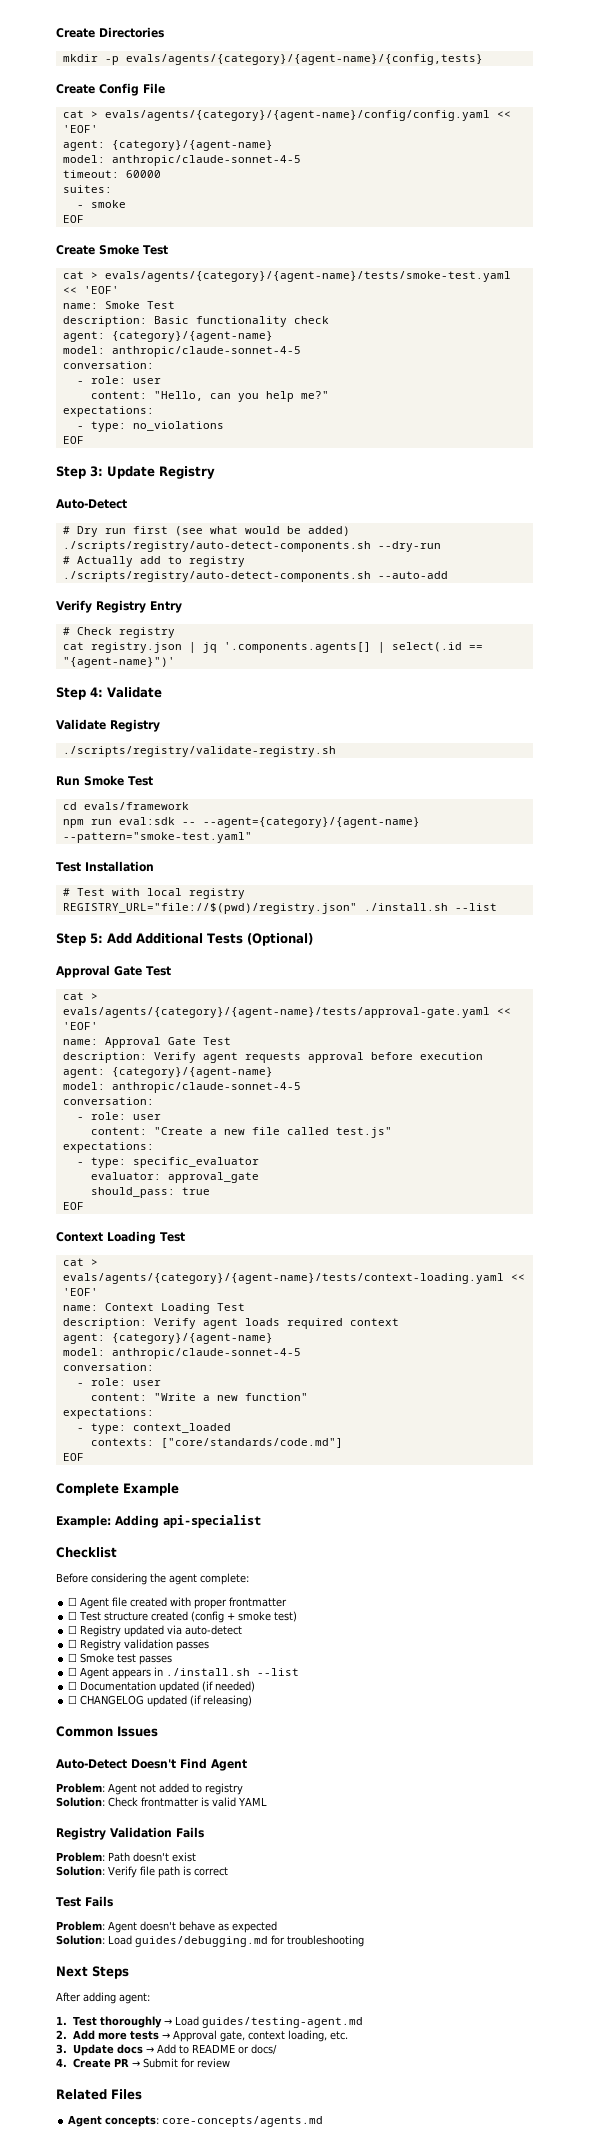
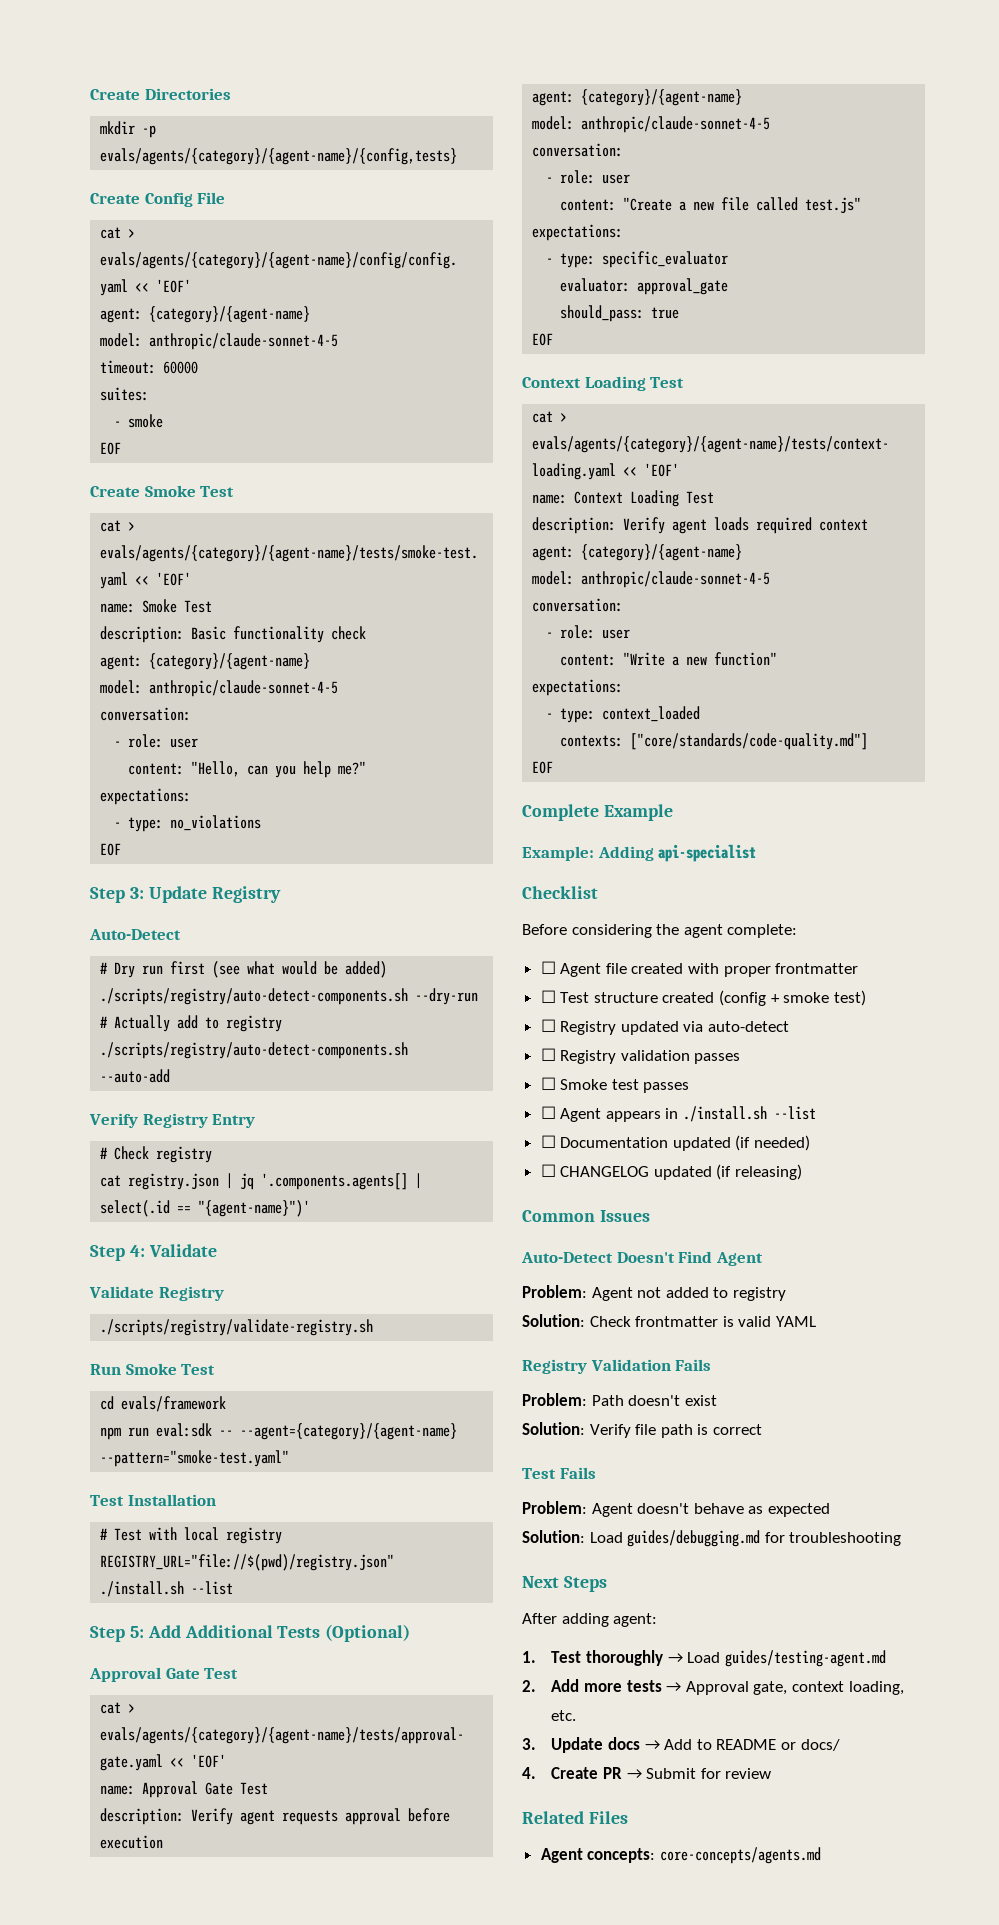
[160,1438,343,1448] ["core/standards/code.md"] -> [630,733,869,750] ["core/standards/code-quality.md"]

